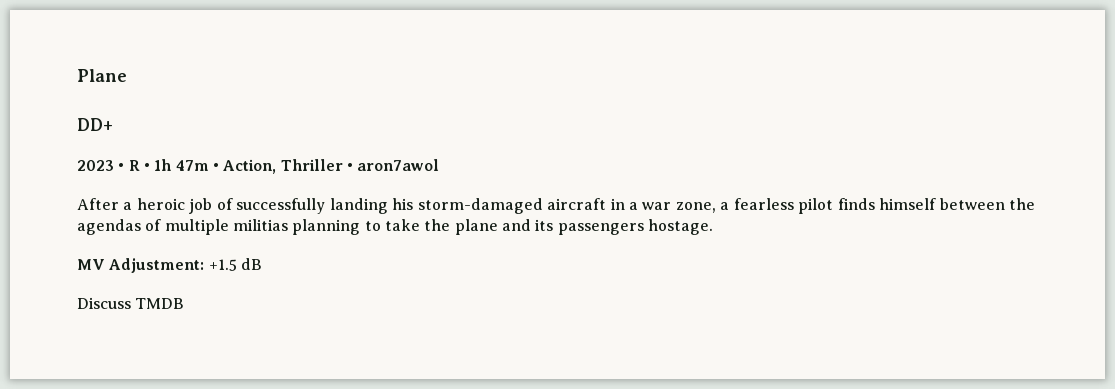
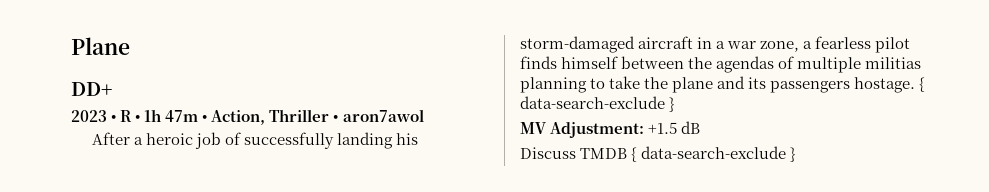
(713, 227) none -> [919,77,926,92] [520,96,676,112] { data-search-exclude }
(185, 303) none -> [631,146,797,162] { data-search-exclude }

